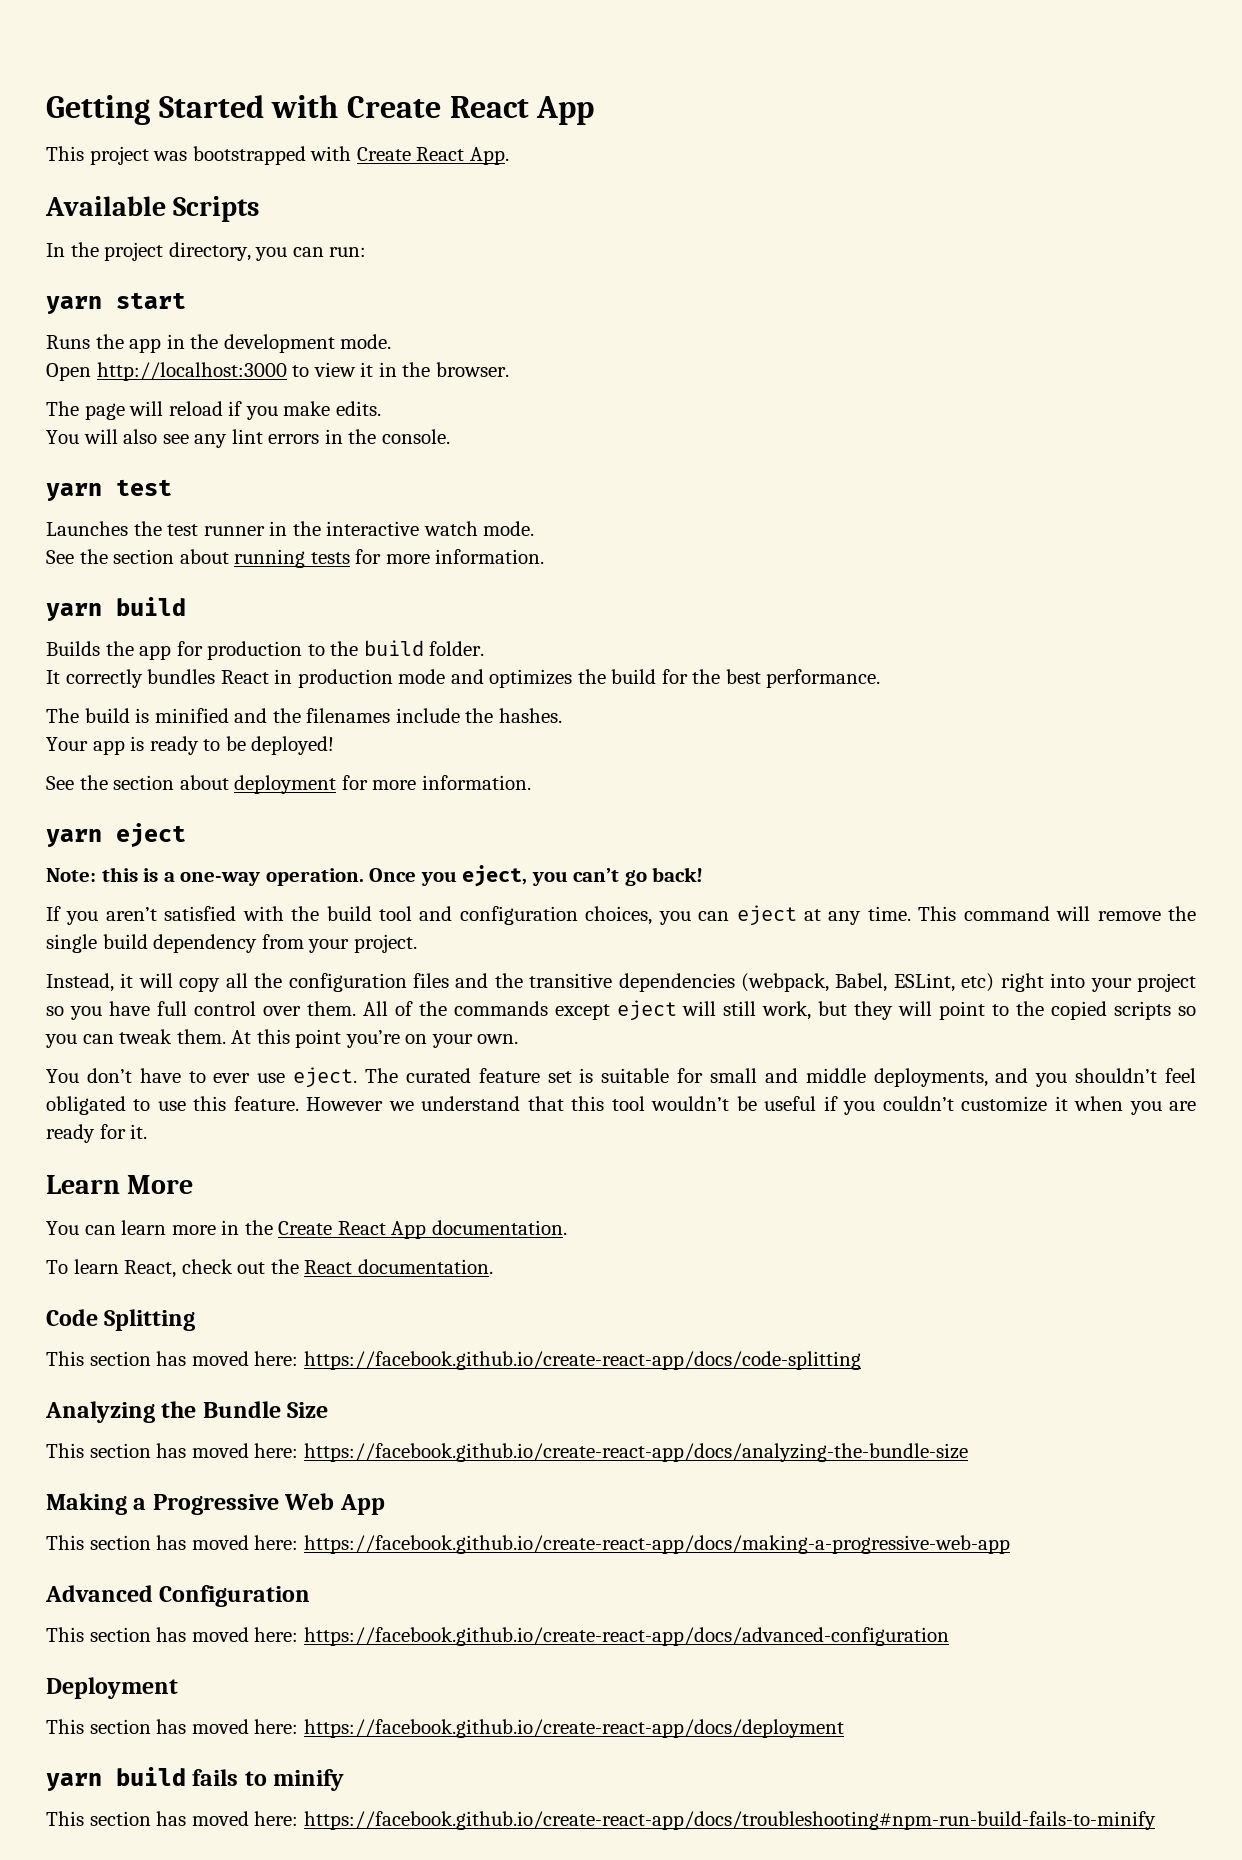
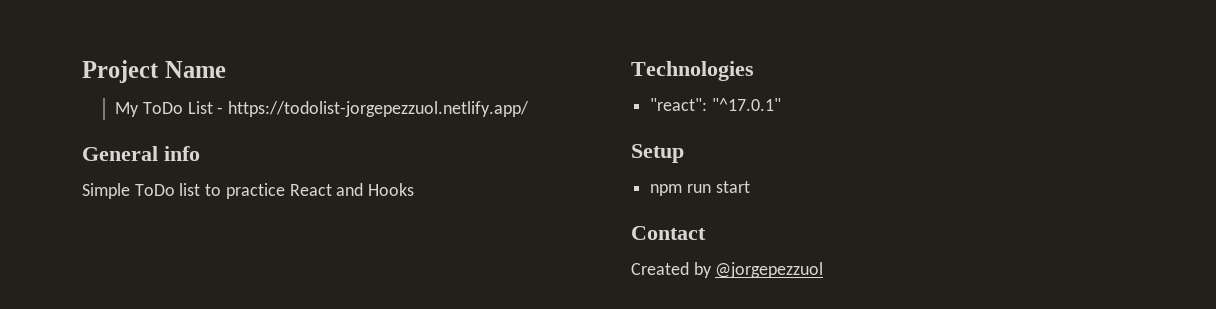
[46,95,595,125] [46,146,509,165] [45,196,260,222] [46,242,367,261] [46,292,186,314] [46,334,392,353] [46,362,509,381] [46,401,381,420] [46,429,450,448] [46,479,172,501] [46,521,535,536] [46,549,545,568] [46,597,186,621] [46,640,485,660] [46,669,881,688] [46,708,562,723] [46,736,335,755] [46,775,531,794] [46,823,186,847] [46,865,704,887] [46,905,1196,926] [46,934,417,953] [46,973,1197,992] [46,1000,1196,1021] [45,1029,519,1048] [46,1067,1197,1088] [46,1096,1196,1115] [46,1124,148,1143] [46,1175,194,1194] [46,1220,567,1239] [46,1259,493,1278] [46,1309,196,1331] [46,1351,861,1370] [45,1401,329,1423] [46,1443,968,1462] [46,1493,385,1515] [46,1535,1010,1554] [45,1585,311,1607] [46,1627,949,1646] [46,1677,178,1699] [46,1719,844,1738] [46,1767,345,1791] [46,1811,1156,1830] Getting Started with Create React App // This project was bootstrapped with Create React App. // Available Scripts // In the project directory, you can run: // yarn start // Runs the app in the development mode. // Open http://localhost:3000 to view it in the browser. // The page will reload if you make edits. // You will also see any lint errors in the console. // yarn test // Launches the test runner in the interactive watch mode. // See the section about running tests for more information. // yarn build // Builds the app for production to the build folder. // It correctly bundles React in production mode and optimizes the build for the best performance. // The build is minified and the filenames include the hashes. // Your app is ready to be deployed! // See the section about deployment for more information. // yarn eject // Note: this is a one-way operation. Once you eject, you can’t go back! // If you aren’t satisfied with the build tool and configuration choices, you can eject at any time. This command will remove the single build dependency from your project. // Instead, it will copy all the configuration files and the transitive dependencies (webpack, Babel, ESLint, etc) right into your project so you have full control over them. All of the commands except eject will still work, but they will point to the copied scripts so you can tweak them. At this point you’re on your own. // You don’t have to ever use eject. The curated feature set is suitable for small and middle deployments, and you shouldn’t feel obligated to use this feature. However we understand that this tool wouldn’t be useful if you couldn’t customize it when you are ready for it. // Learn More // You can learn more in the Create React App documentation. // To learn React, check out the React documentation. // Code Splitting // This section has moved here: https://facebook.github.io/create-react-app/docs/code-splitting // Analyzing the Bundle Size // This section has moved here: https://facebook.github.io/create-react-app/docs/analyzing-the-bundle-size // Making a Progressive Web App // This section has moved here: https://facebook.github.io/create-react-app/docs/making-a-progressive-web-app // Advanced Configuration // This section has moved here: https://facebook.github.io/create-react-app/docs/advanced-configuration // Deployment // This section has moved here: https://facebook.github.io/create-react-app/docs/deployment // yarn build fails to minify // This section has moved here: https://facebook.github.io/create-react-app/docs/troubleshooting#npm-run-build-fails-to-minify -> [82,60,226,83] [115,101,530,117] [82,146,200,161] [82,183,415,199] [631,61,754,81] [650,98,781,111] [631,144,684,163] [650,181,750,196] [631,226,706,240] [631,262,824,278] Project Name // My ToDo List - https://todolist-jorgepezzuol.netlify.app/ // General info // Simple ToDo list to practice React and Hooks // Technologies // "react": "^17.0.1" // Setup // npm run start // Contact // Created by @jorgepezzuol

